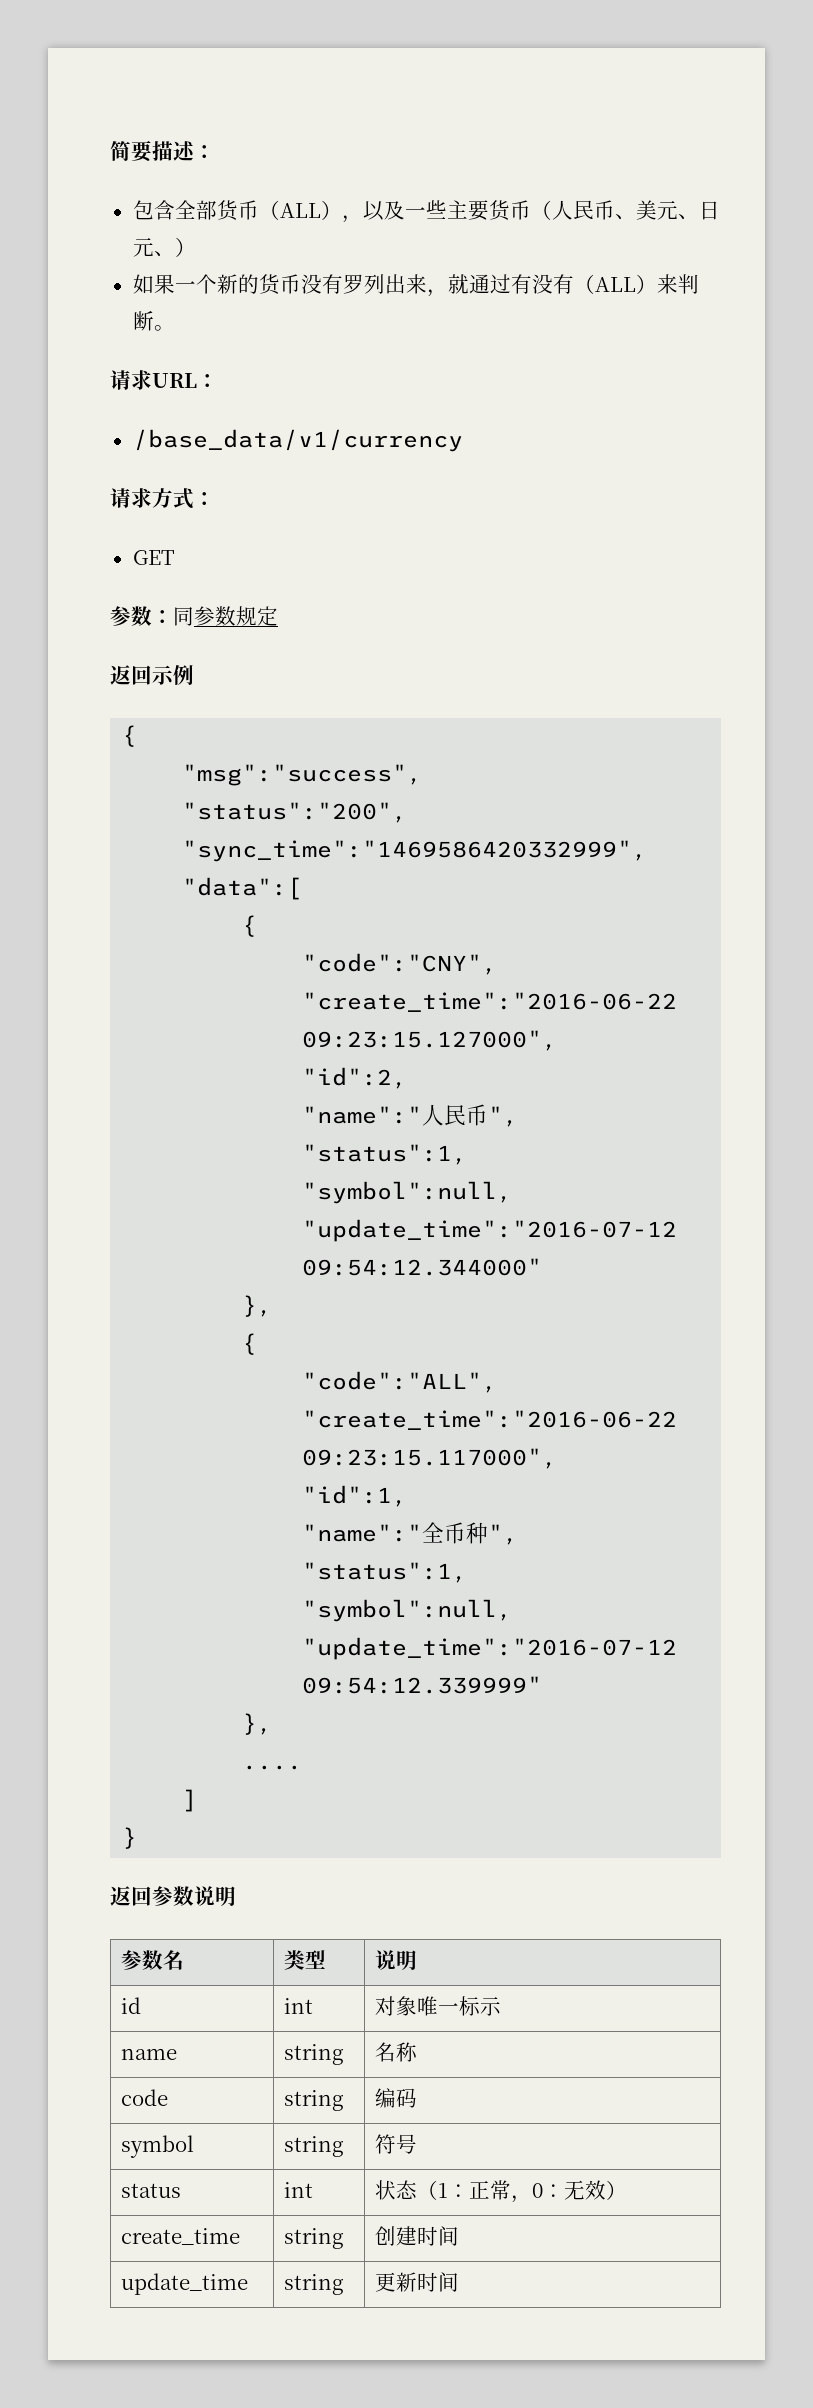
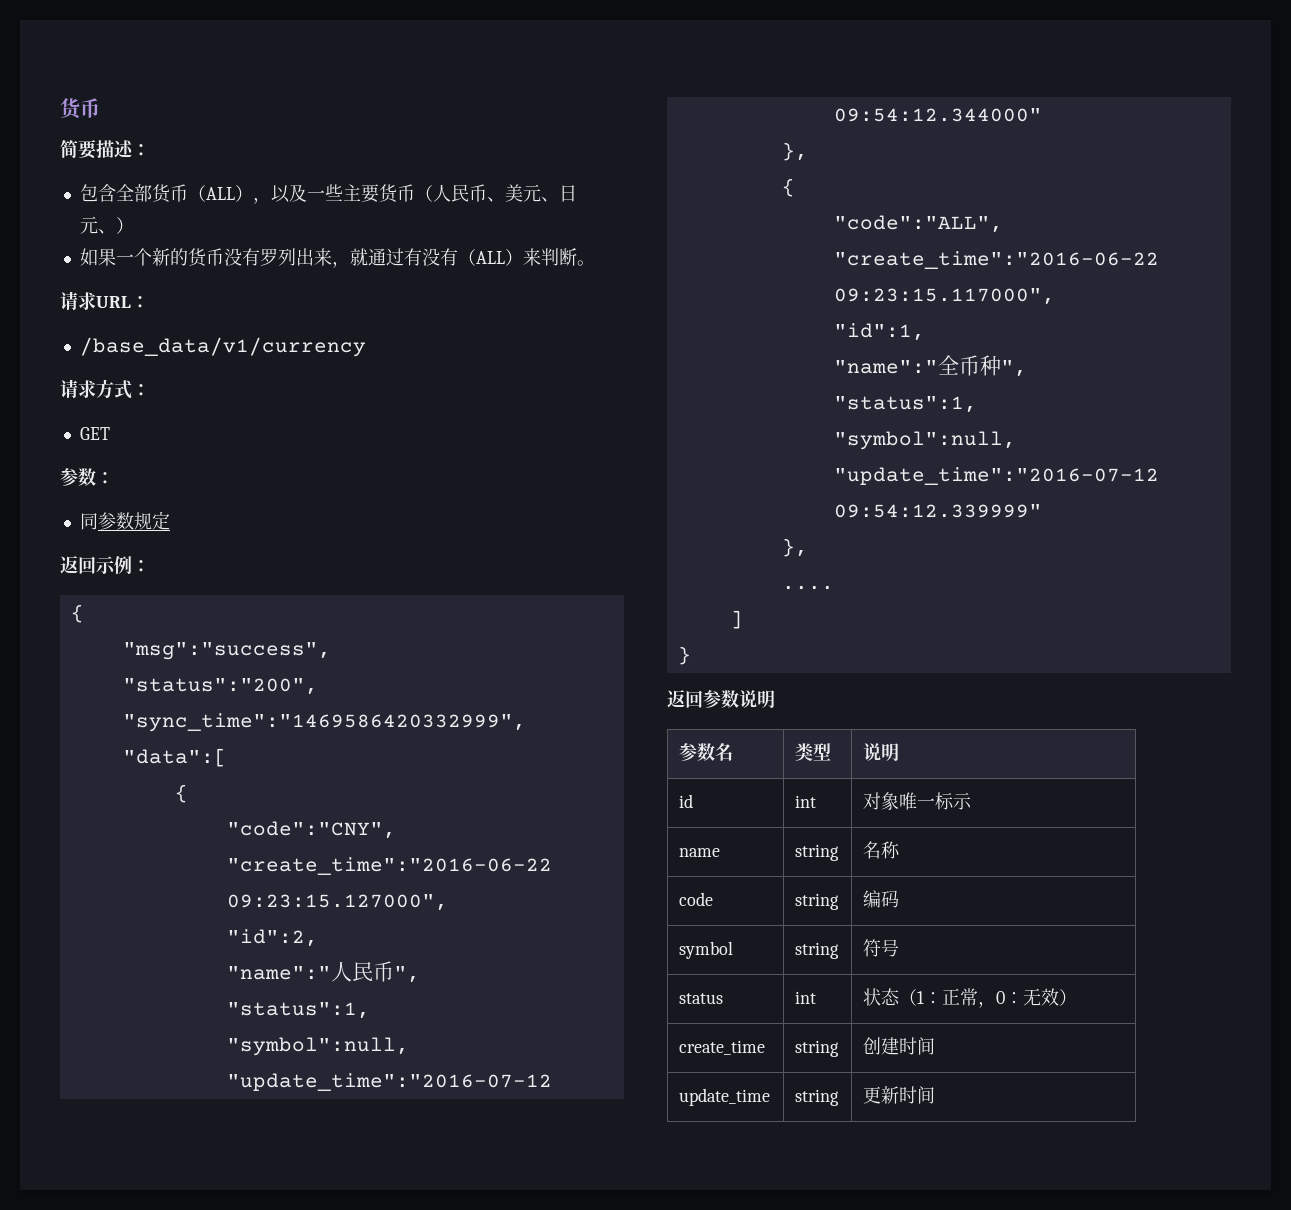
(110, 151) none -> [60,98,100,120] 货币 //
(173, 617) none -> (114, 478) //
(194, 674) none -> [132,560,150,572] ：

